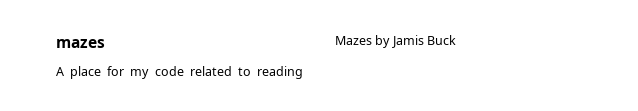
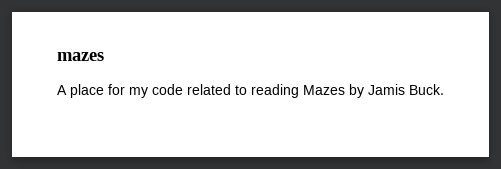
[427,35,457,45] Buck -> [409,84,444,95] Buck.

